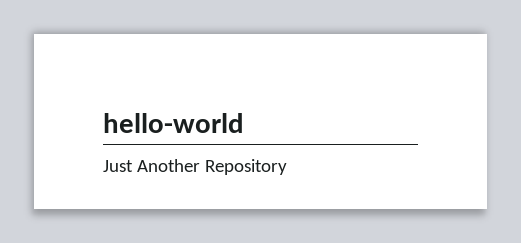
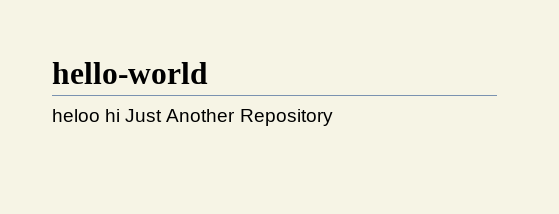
(244, 123) none -> [52,109,121,122] heloo hi

